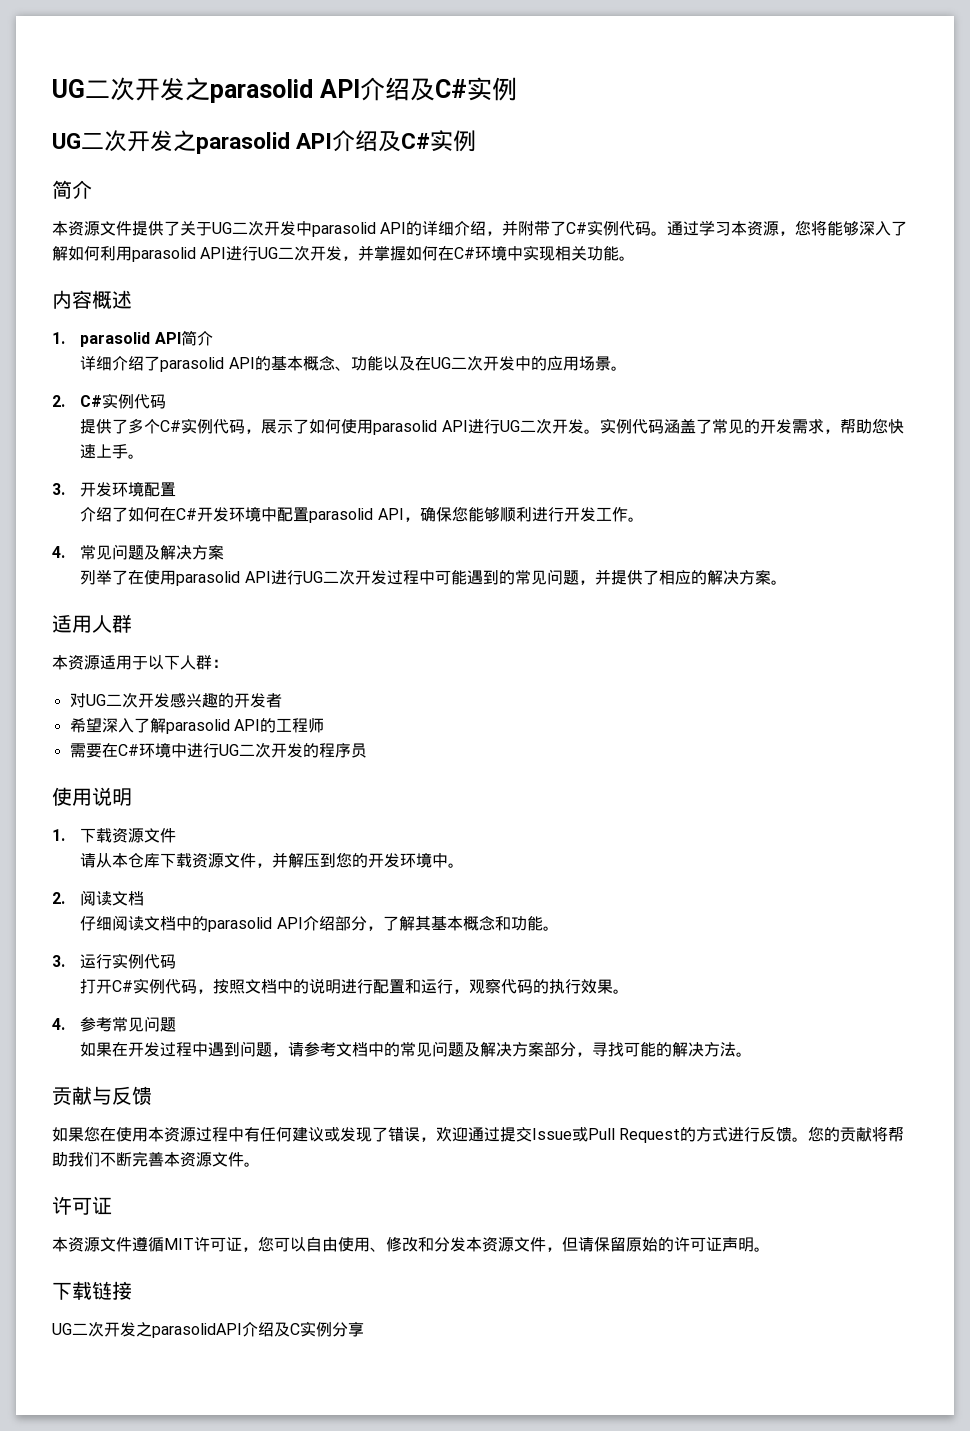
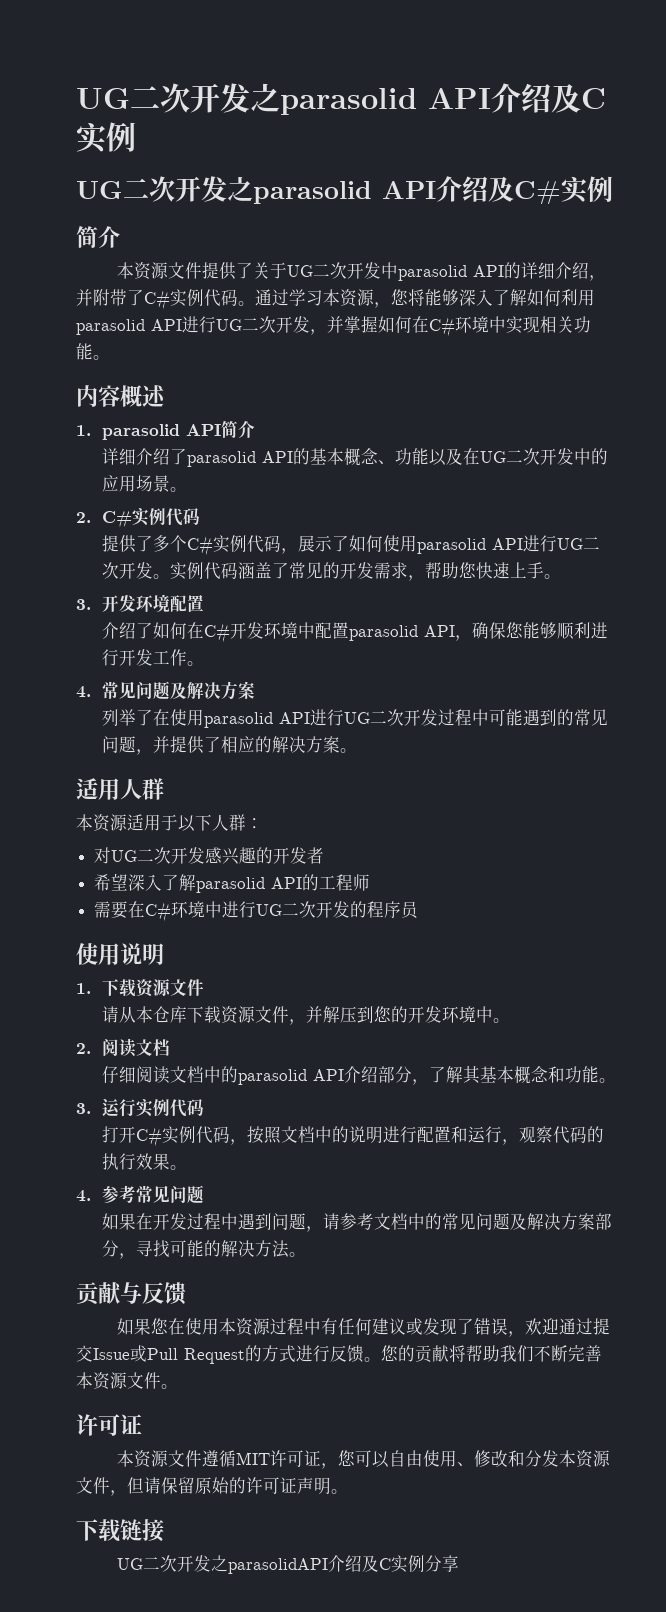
[52,77,467,103] UG二次开发之parasolid API介绍及C# -> [76,83,606,115] UG二次开发之parasolid API介绍及C

